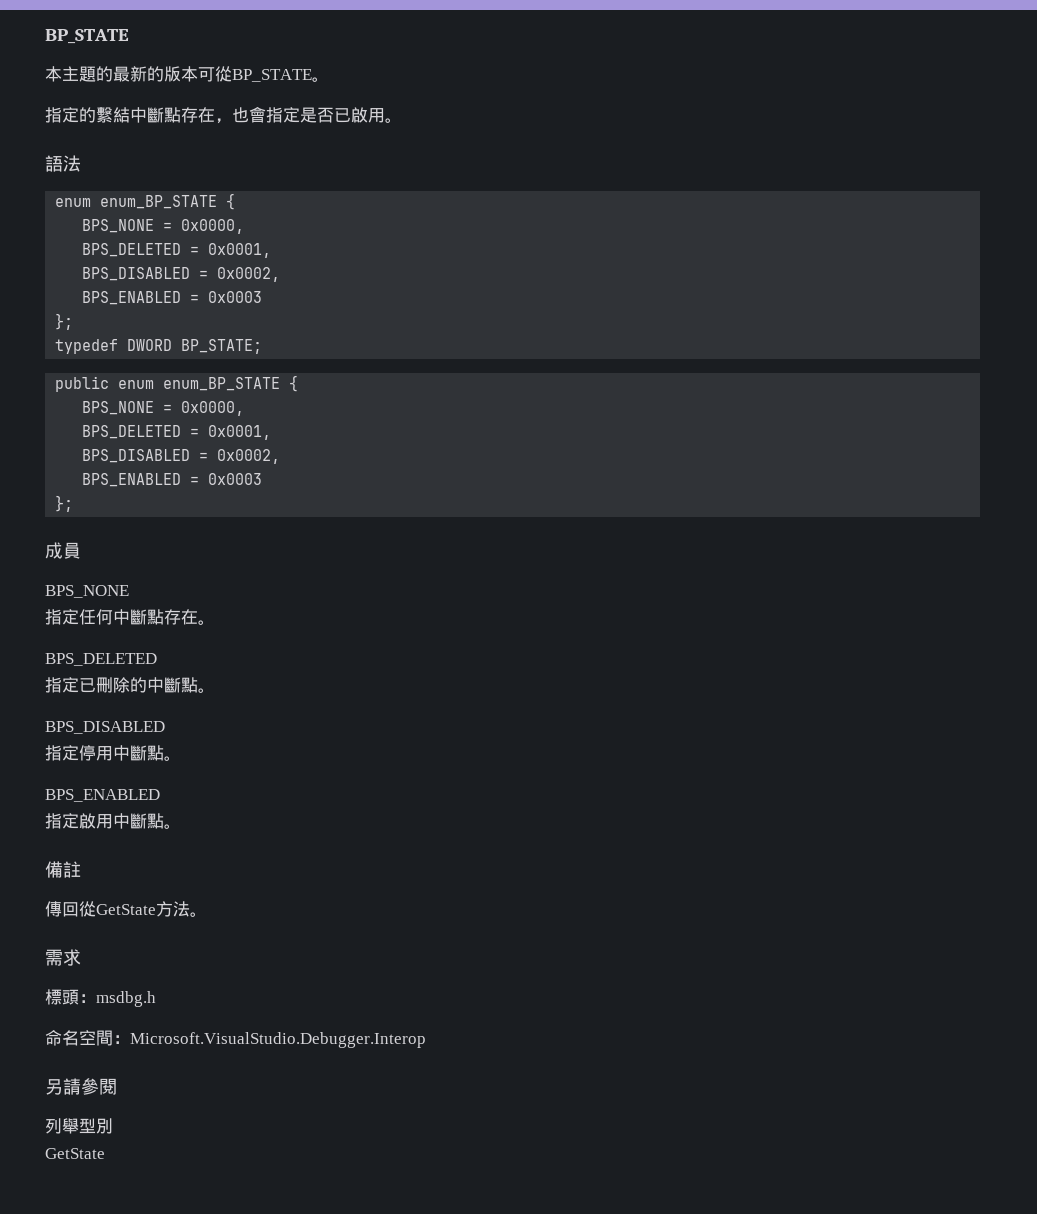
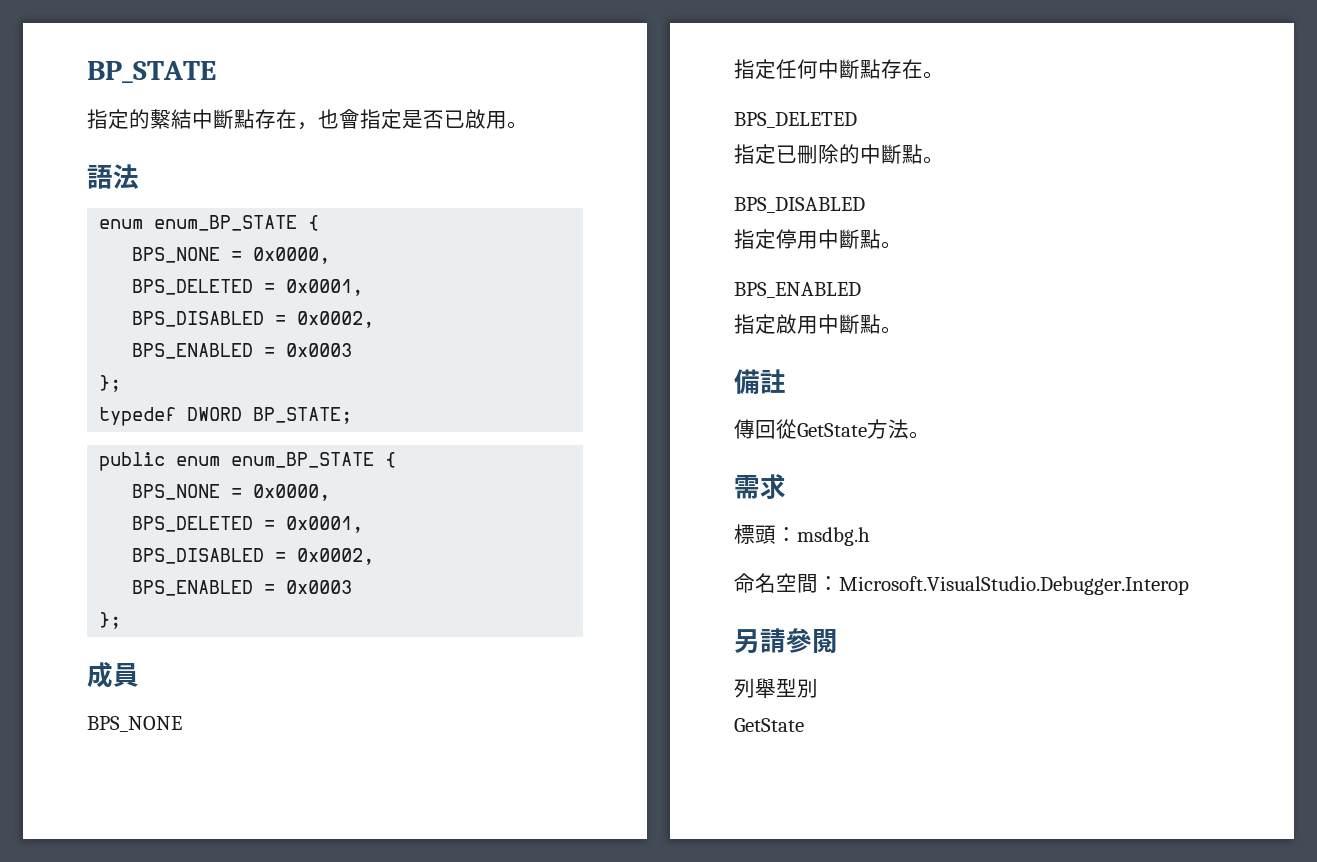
[45,29,129,44] [45,66,329,82] BP_STATE // 本主題的最新的版本可從BP_STATE。 -> [87,61,216,83] BP_STATE

